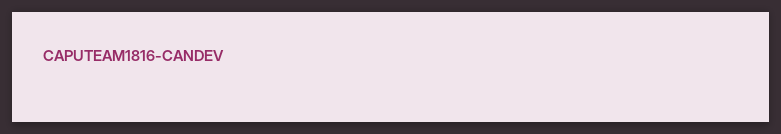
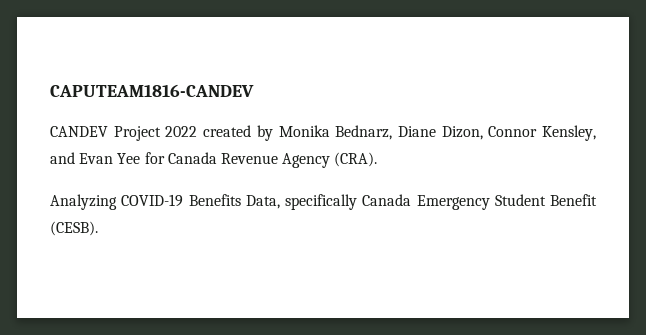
(224, 55) none -> [50,125,596,141] [50,152,378,168] [50,194,597,210] [50,221,98,236] // CANDEV Project 2022 created by Monika Bednarz, Diane Dizon, Connor Kensley, and Evan Yee for Canada Revenue Agency (CRA). // Analyzing COVID-19 Benefits Data, specifically Canada Emergency Student Benefit (CESB).

